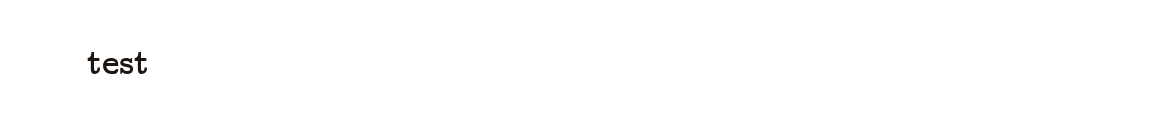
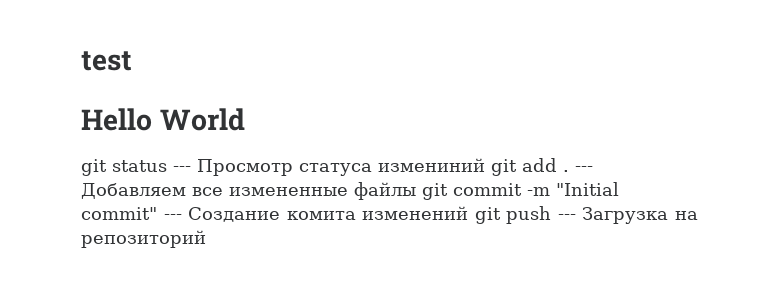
(149, 63) none -> [81,108,245,131] [81,158,593,176] [81,182,619,200] [81,206,698,224] [81,230,206,248] // Hello World // git status --- Просмотр статуса измениний git add . --- Добавляем все измененные файлы git commit -m "Initial commit" --- Создание комита изменений git push --- Загрузка на репозиторий

